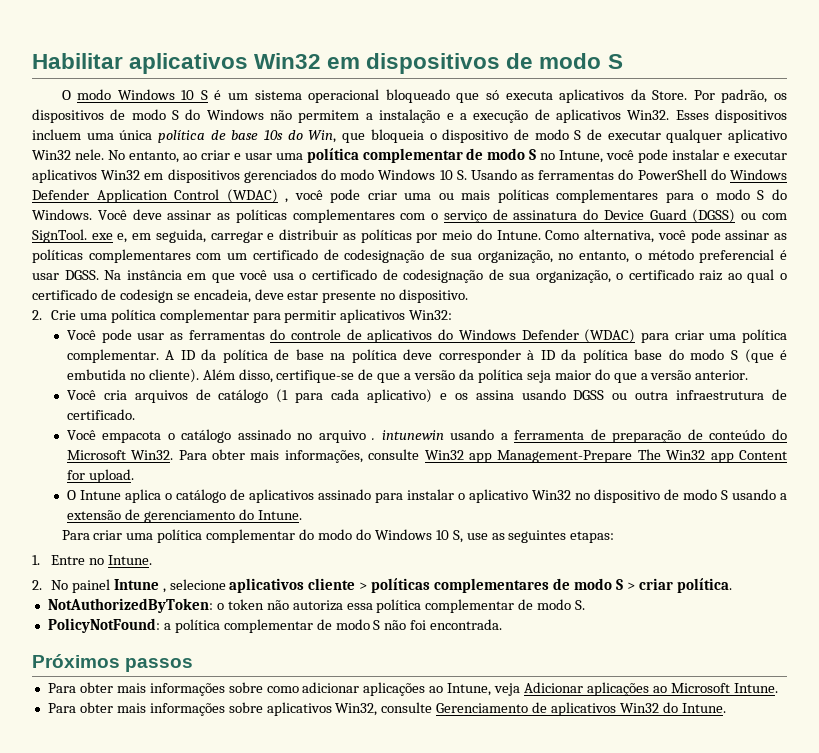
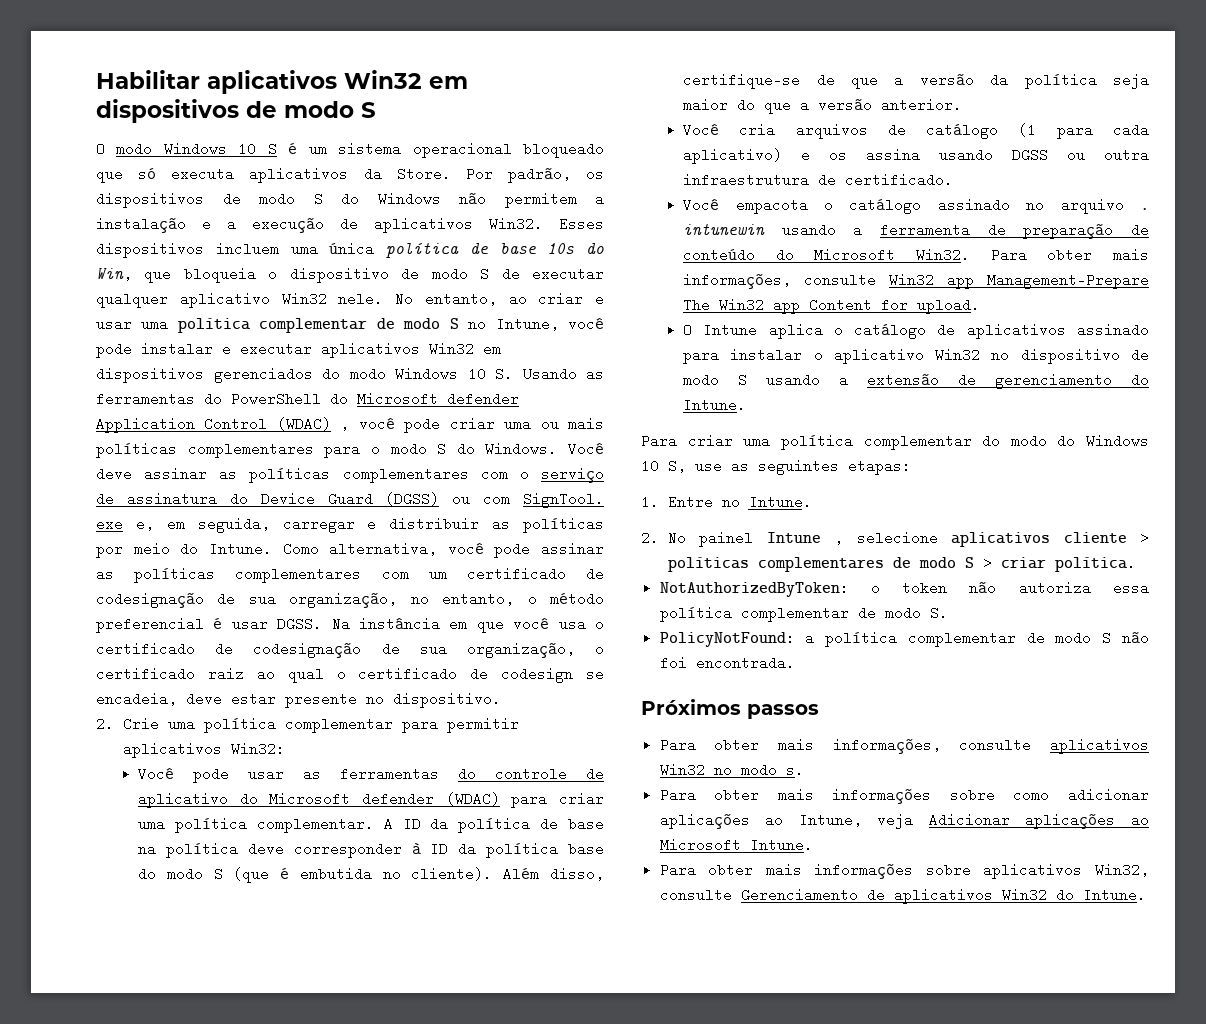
[730,169,787,180] [32,189,89,200] Windows Defender -> [357,392,519,406] Microsoft defender
[367,329,579,343] aplicativos do Windows Defender -> [138,792,435,808] aplicativo do Microsoft defender
(194, 665) none -> [659,738,1149,754] [659,763,804,777] // Para obter mais informações, consulte aplicativos Win32 no modo s.

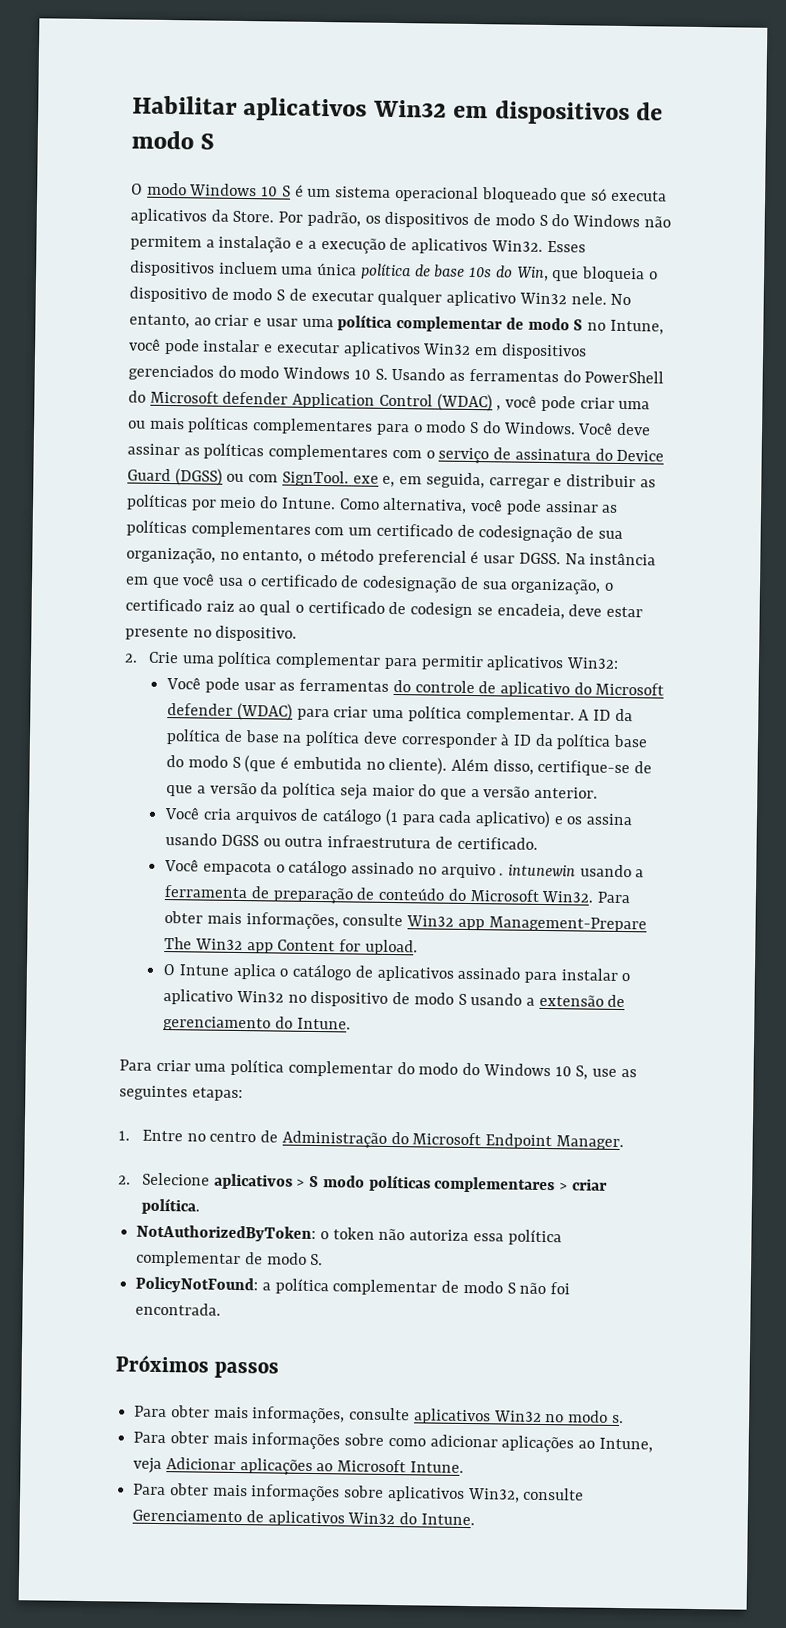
[748,495,812,509] [641,531,1149,547] [667,557,974,572] Intune. // 2. No painel Intune , selecione aplicativos cliente > políticas complementares de modo S -> [209,1130,624,1151] [118,1172,556,1194] centro de Administração do Microsoft Endpoint Manager. // 2. Selecione aplicativos > S modo políticas complementares

